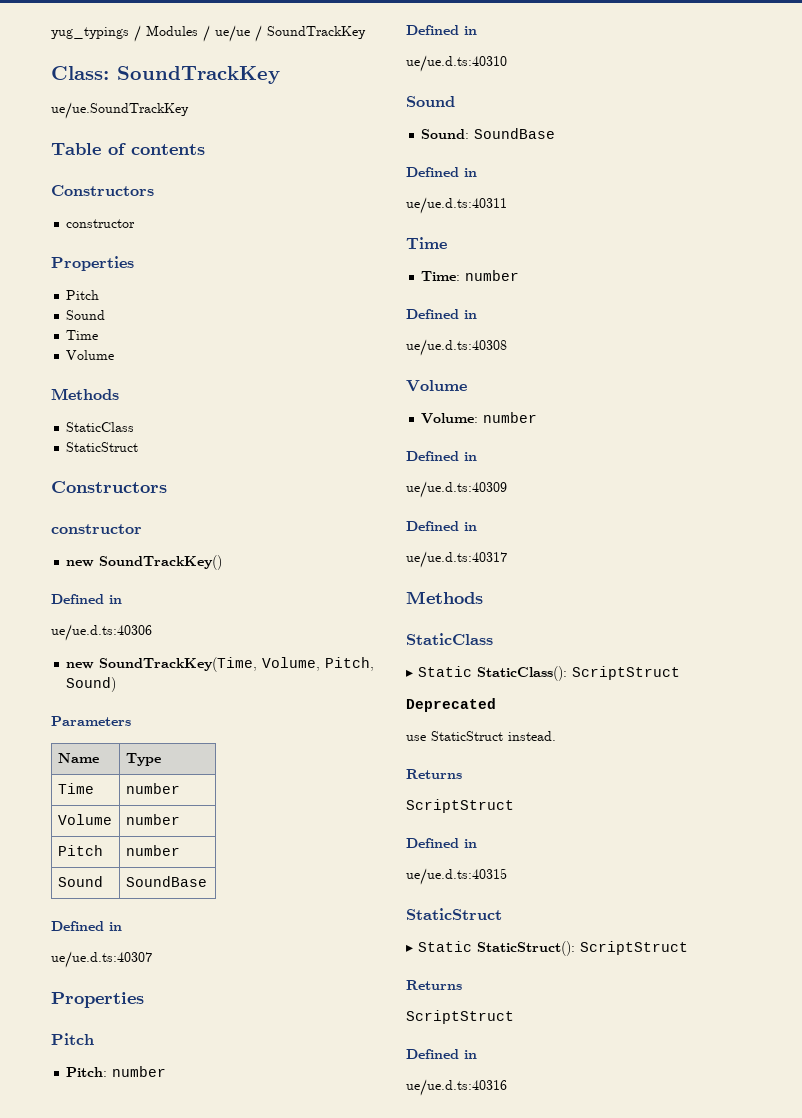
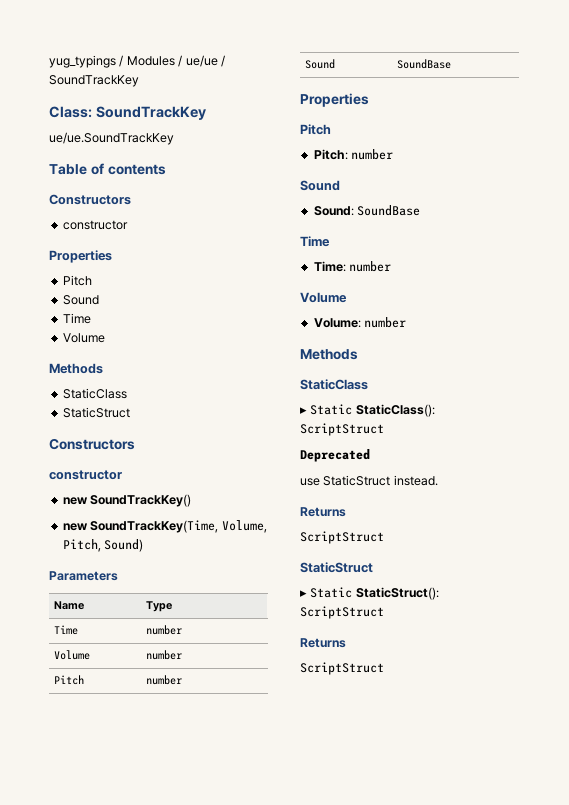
[51,594,122,604] [51,624,152,641] // Defined in // ue/ue.d.ts:40306 -> (192, 500) none
[51,921,122,931] [51,951,152,968] // Defined in // ue/ue.d.ts:40307 -> (452, 64) none
[406,25,477,35] [406,55,507,72] // Defined in // ue/ue.d.ts:40310 -> (394, 154) none
[406,167,477,177] [406,197,507,214] // Defined in // ue/ue.d.ts:40311 -> (421, 210) none
[406,309,477,319] [406,339,507,356] // Defined in // ue/ue.d.ts:40308 -> (392, 266) none
[406,451,477,461] [406,481,507,498] [406,521,477,531] [406,551,507,568] // Defined in // ue/ue.d.ts:40309 // Defined in // ue/ue.d.ts:40317 -> (407, 322) none
[406,838,477,848] [406,868,507,885] // Defined in // ue/ue.d.ts:40315 -> (384, 537) none
[406,1049,477,1059] [406,1079,507,1096] // Defined in // ue/ue.d.ts:40316 -> (384, 668) none

